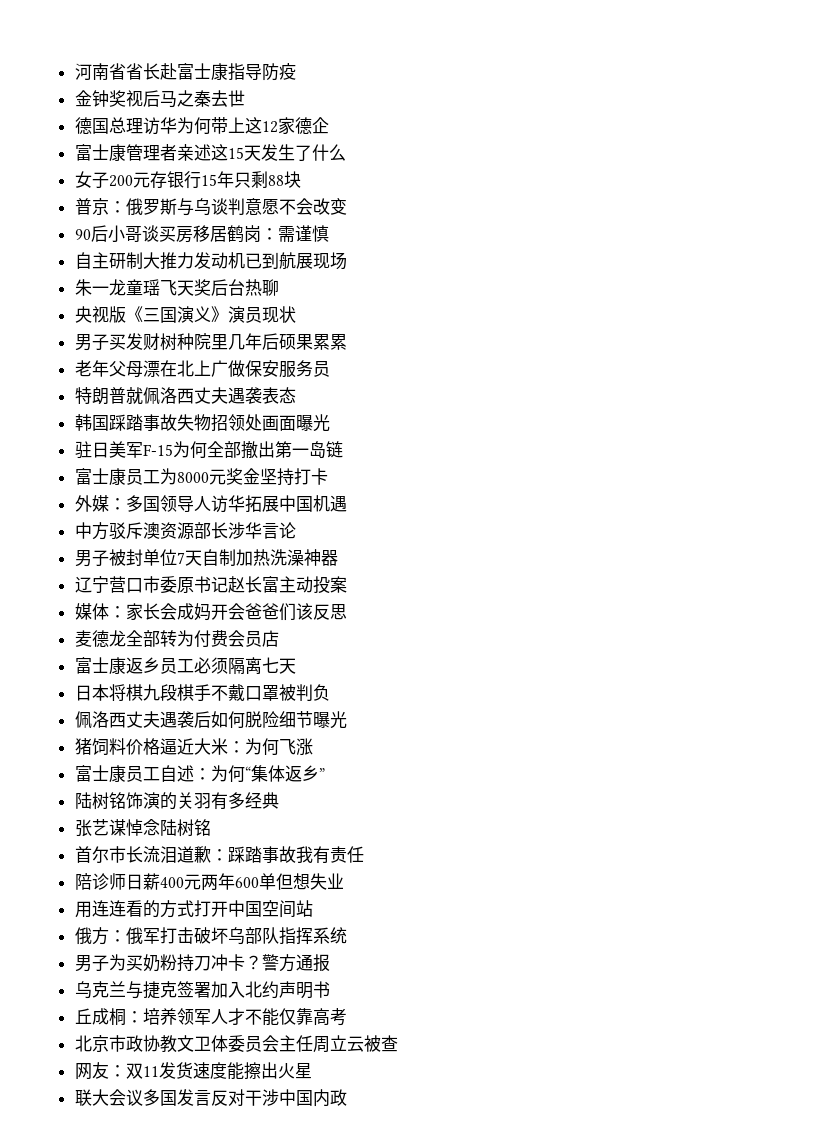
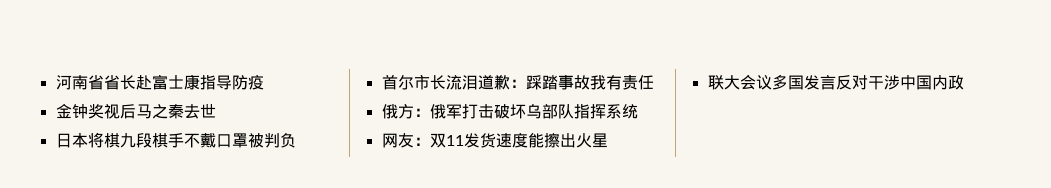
[74,117,329,135] [74,144,346,162] [74,171,301,189] [74,198,347,216] [74,225,329,243] [74,252,347,270] [74,279,279,296] [74,306,296,323] [74,333,347,351] [74,360,330,378] [74,387,296,405] [74,414,330,432] [74,441,343,459] [74,468,328,486] [74,495,347,513] [74,522,296,540] [74,549,338,567] [74,576,347,594] [74,603,347,621] [74,630,279,648] [74,657,296,675] // 德国总理访华为何带上这12家德企 // 富士康管理者亲述这15天发生了什么 // 女子200元存银行15年只剩88块 // 普京：俄罗斯与乌谈判意愿不会改变 // 90后小哥谈买房移居鹤岗：需谨慎 // 自主研制大推力发动机已到航展现场 // 朱一龙童瑶飞天奖后台热聊 // 央视版《三国演义》演员现状 // 男子买发财树种院里几年后硕果累累 // 老年父母漂在北上广做保安服务员 // 特朗普就佩洛西丈夫遇袭表态 // 韩国踩踏事故失物招领处画面曝光 // 驻日美军F-15为何全部撤出第一岛链 // 富士康员工为8000元奖金坚持打卡 // 外媒：多国领导人访华拓展中国机遇 // 中方驳斥澳资源部长涉华言论 // 男子被封单位7天自制加热洗澡神器 // 辽宁营口市委原书记赵长富主动投案 // 媒体：家长会成妈开会爸爸们该反思 // 麦德龙全部转为付费会员店 // 富士康返乡员工必须隔离七天 -> (216, 111) none
[74,711,347,729] [74,738,313,756] [74,765,325,783] [74,792,279,810] [74,819,211,837] // 佩洛西丈夫遇袭后如何脱险细节曝光 // 猪饲料价格逼近大米：为何飞涨 // 富士康员工自述：为何“集体返乡” // 陆树铭饰演的关羽有多经典 // 张艺谋悼念陆树铭 -> (296, 140) none
[74,873,344,890] [74,900,313,918] // 陪诊师日薪400元两年600单但想失业 // 用连连看的方式打开中国空间站 -> (654, 82) none
[74,954,330,972] [74,981,330,999] [74,1008,347,1026] [74,1035,398,1053] // 男子为买奶粉持刀冲卡？警方通报 // 乌克兰与捷克签署加入北约声明书 // 丘成桐：培养领军人才不能仅靠高考 // 北京市政协教文卫体委员会主任周立云被查 -> (638, 111) none

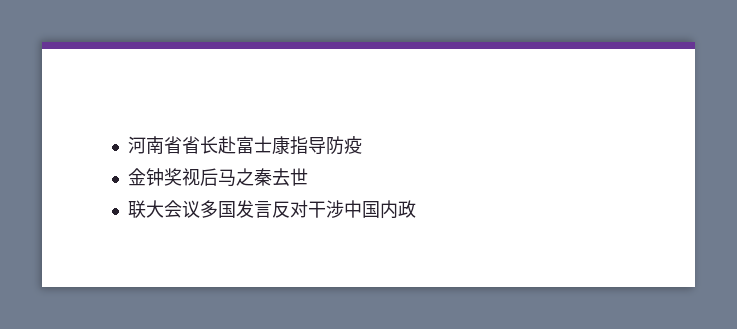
[55,132,296,148] [381,74,654,90] [381,104,638,119] [381,133,608,148] // 日本将棋九段棋手不戴口罩被判负 // 首尔市长流泪道歉：踩踏事故我有责任 // 俄方：俄军打击破坏乌部队指挥系统 // 网友：双11发货速度能擦出火星 -> (308, 177) none

